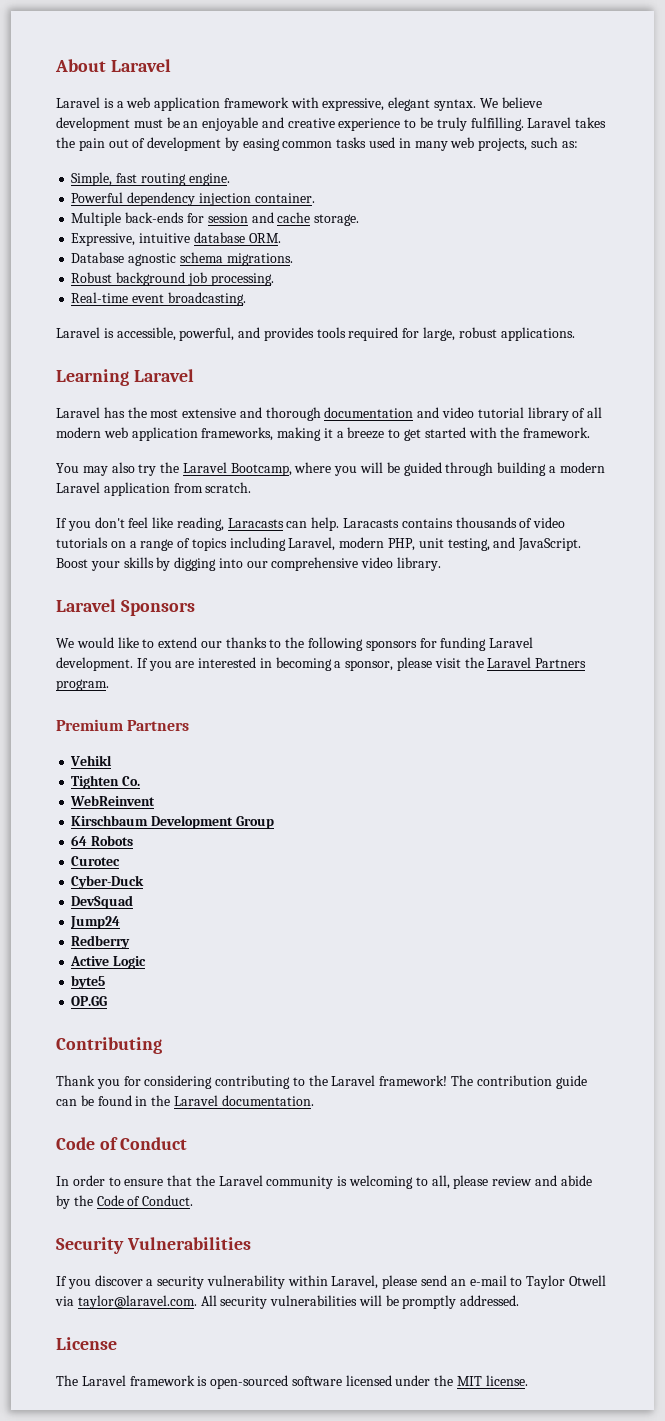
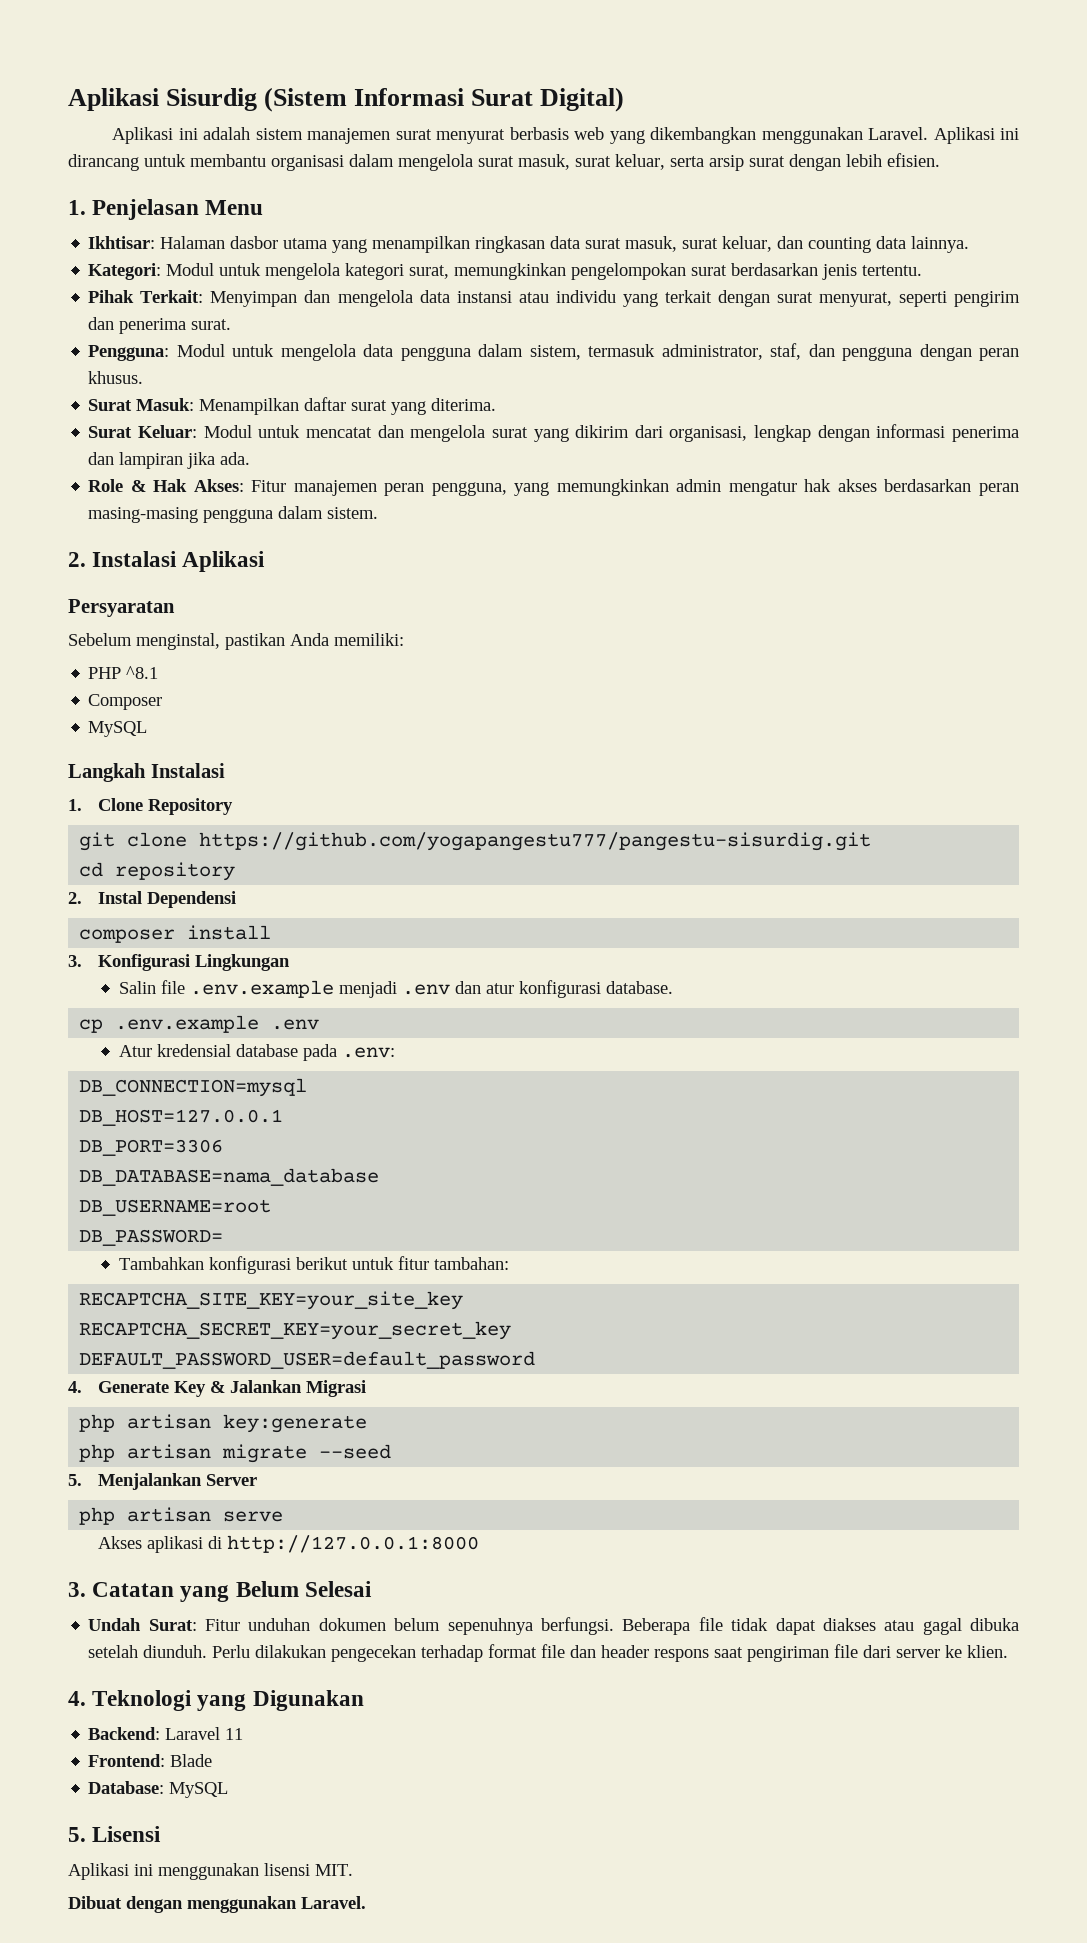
[55,59,171,72] [56,97,542,111] [56,117,607,131] [56,137,578,151] [71,172,230,186] [71,192,315,206] [71,212,360,226] [71,232,281,246] [71,252,293,266] [71,272,274,286] [71,292,246,306] [56,327,575,341] [56,369,194,386] [56,407,603,421] [56,427,591,441] [56,462,605,476] [56,482,252,496] [56,517,566,531] [56,537,582,551] [56,557,442,571] [56,599,195,616] [56,637,534,651] [56,657,587,671] [56,679,109,691] [56,719,190,731] [70,755,113,766] [71,775,141,789] [70,795,156,806] [71,815,274,829] [71,835,134,846] [71,856,121,866] [71,875,145,889] [71,895,134,909] [70,916,121,929] [71,935,131,949] [70,956,147,969] [71,975,106,989] [71,996,108,1006] [56,1037,162,1054] [56,1075,587,1089] [56,1095,314,1106] [56,1137,188,1150] [56,1175,592,1189] [56,1195,194,1209] [56,1237,251,1254] [56,1275,606,1289] [55,1295,520,1309] [56,1337,117,1350] [56,1375,528,1389] About Laravel // Laravel is a web application framework with expressive, elegant syntax. We believe development must be an enjoyable and creative experience to be truly fulfilling. Laravel takes the pain out of development by easing common tasks used in many web projects, such as: // Simple, fast routing engine. // Powerful dependency injection container. // Multiple back-ends for session and cache storage. // Expressive, intuitive database ORM. // Database agnostic schema migrations. // Robust background job processing. // Real-time event broadcasting. // Laravel is accessible, powerful, and provides tools required for large, robust applications. // Learning Laravel // Laravel has the most extensive and thorough documentation and video tutorial library of all modern web application frameworks, making it a breeze to get started with the framework. // You may also try the Laravel Bootcamp, where you will be guided through building a modern Laravel application from scratch. // If you don't feel like reading, Laracasts can help. Laracasts contains thousands of video tutorials on a range of topics including Laravel, modern PHP, unit testing, and JavaScript. Boost your skills by digging into our comprehensive video library. // Laravel Sponsors // We would like to extend our thanks to the following sponsors for funding Laravel development. If you are interested in becoming a sponsor, please visit the Laravel Partners program. // Premium Partners // Vehikl // Tighten Co. // WebReinvent // Kirschbaum Development Group // 64 Robots // Curotec // Cyber-Duck // DevSquad // Jump24 // Redberry // Active Logic // byte5 // OP.GG // Contributing // Thank you for considering contributing to the Laravel framework! The contribution guide can be found in the Laravel documentation. // Code of Conduct // In order to ensure that the Laravel community is welcoming to all, please review and abide by the Code of Conduct. // Security Vulnerabilities // If you discover a security vulnerability within Laravel, please send an e-mail to Taylor Otwell via taylor@laravel.com. All security vulnerabilities will be promptly addressed. // License // The Laravel framework is open-sourced software licensed under the MIT license. -> [68,87,625,112] [112,127,1020,144] [68,153,940,171] [68,199,264,220] [88,236,970,253] [88,263,923,280] [88,290,1020,307] [88,317,232,334] [88,343,1020,361] [88,371,144,384] [88,397,497,415] [88,424,1019,442] [88,452,251,469] [88,479,1019,496] [88,506,379,523] [68,551,266,572] [68,599,175,617] [68,633,404,650] [88,666,159,679] [88,694,163,710] [88,721,148,737] [68,763,225,782] [68,798,234,815] [79,832,872,851] [79,862,236,881] [68,891,237,908] [79,925,272,943] [68,954,291,971] [118,980,673,998] [79,1015,320,1033] [118,1044,395,1061] [79,1078,308,1097] [79,1109,284,1126] [79,1139,224,1156] [79,1168,380,1186] [79,1199,272,1216] [79,1229,224,1246] [118,1256,509,1274] [79,1291,464,1310] [79,1321,512,1340] [79,1351,536,1369] [68,1380,367,1397] [79,1414,368,1433] [79,1444,392,1463] [68,1473,258,1490] [79,1507,284,1525] [98,1535,480,1553] [68,1581,372,1602] [88,1617,1019,1635] [88,1644,1009,1662] [68,1690,364,1711] [88,1727,244,1740] [88,1754,213,1767] [88,1781,229,1798] [68,1826,162,1842] [68,1863,353,1880] [68,1896,366,1913] Aplikasi Sisurdig (Sistem Informasi Surat Digital) // Aplikasi ini adalah sistem manajemen surat menyurat berbasis web yang dikembangkan menggunakan Laravel. Aplikasi ini dirancang untuk membantu organisasi dalam mengelola surat masuk, surat keluar, serta arsip surat dengan lebih efisien. // 1. Penjelasan Menu // Ikhtisar: Halaman dasbor utama yang menampilkan ringkasan data surat masuk, surat keluar, dan counting data lainnya. // Kategori: Modul untuk mengelola kategori surat, memungkinkan pengelompokan surat berdasarkan jenis tertentu. // Pihak Terkait: Menyimpan dan mengelola data instansi atau individu yang terkait dengan surat menyurat, seperti pengirim dan penerima surat. // Pengguna: Modul untuk mengelola data pengguna dalam sistem, termasuk administrator, staf, dan pengguna dengan peran khusus. // Surat Masuk: Menampilkan daftar surat yang diterima. // Surat Keluar: Modul untuk mencatat dan mengelola surat yang dikirim dari organisasi, lengkap dengan informasi penerima dan lampiran jika ada. // Role & Hak Akses: Fitur manajemen peran pengguna, yang memungkinkan admin mengatur hak akses berdasarkan peran masing-masing pengguna dalam sistem. // 2. Instalasi Aplikasi // Persyaratan // Sebelum menginstal, pastikan Anda memiliki: // PHP ^8.1 // Composer // MySQL // Langkah Instalasi // 1. Clone Repository // git clone https://github.com/yogapangestu777/pangestu-sisurdig.git // cd repository // 2. Instal Dependensi // composer install // 3. Konfigurasi Lingkungan // Salin file .env.example menjadi .env dan atur konfigurasi database. // cp .env.example .env // Atur kredensial database pada .env: // DB_CONNECTION=mysql // DB_HOST=127.0.0.1 // DB_PORT=3306 // DB_DATABASE=nama_database // DB_USERNAME=root // DB_PASSWORD= // Tambahkan konfigurasi berikut untuk fitur tambahan: // RECAPTCHA_SITE_KEY=your_site_key // RECAPTCHA_SECRET_KEY=your_secret_key // DEFAULT_PASSWORD_USER=default_password // 4. Generate Key & Jalankan Migrasi // php artisan key:generate // php artisan migrate --seed // 5. Menjalankan Server // php artisan serve // Akses aplikasi di http://127.0.0.1:8000 // 3. Catatan yang Belum Selesai // Undah Surat: Fitur unduhan dokumen belum sepenuhnya berfungsi. Beberapa file tidak dapat diakses atau gagal dibuka setelah diunduh. Perlu dilakukan pengecekan terhadap format file dan header respons saat pengiriman file dari server ke klien. // 4. Teknologi yang Digunakan // Backend: Laravel 11 // Frontend: Blade // Database: MySQL // 5. Lisensi // Aplikasi ini menggunakan lisensi MIT. // Dibuat dengan menggunakan Laravel.

